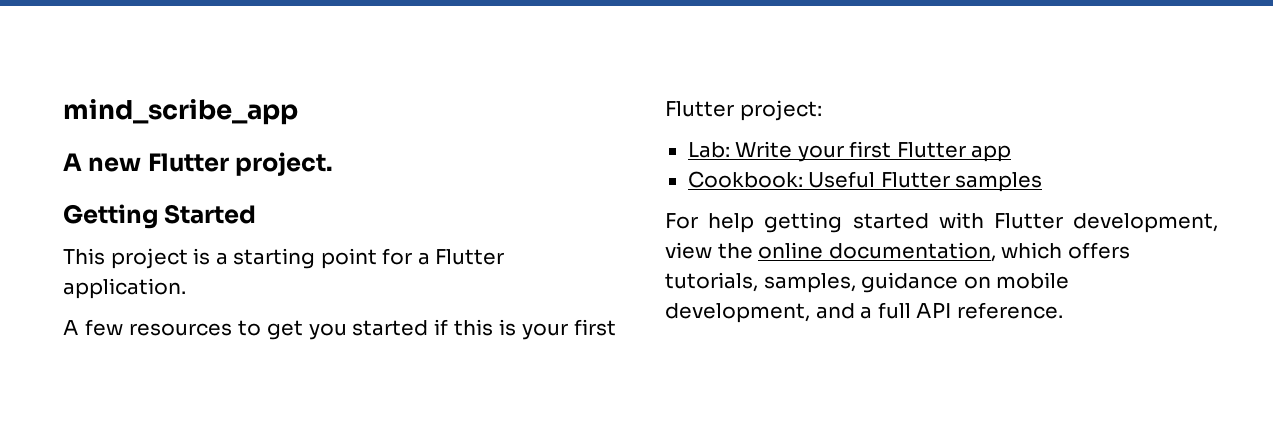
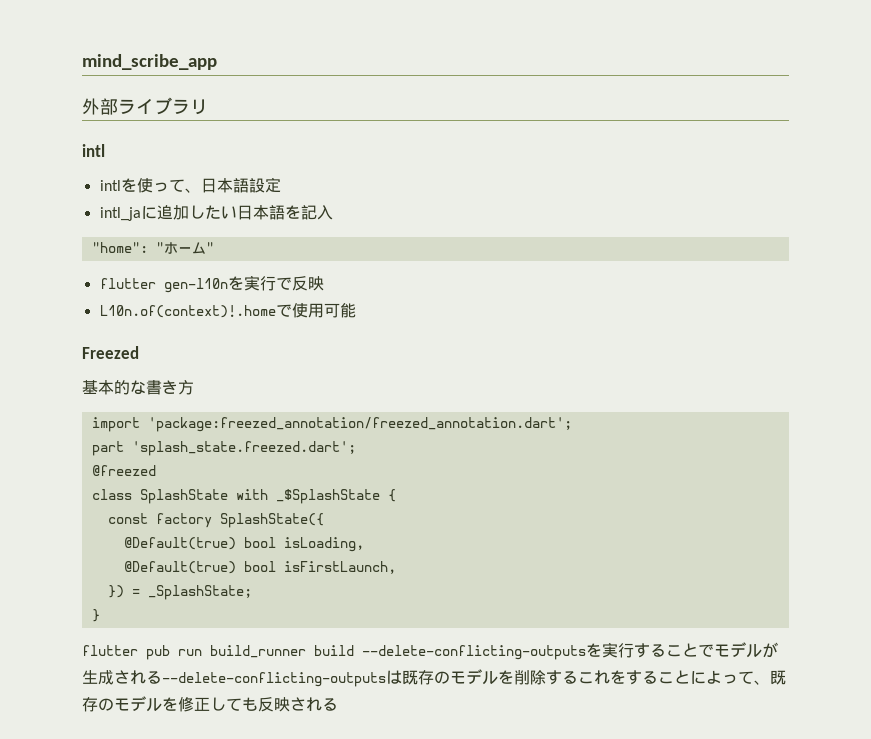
[63,152,334,176] [63,204,257,229] [63,248,505,269] [63,278,186,299] [63,319,617,340] [665,100,822,121] [687,141,1012,162] [687,171,1043,192] [665,212,1218,233] [665,242,1130,262] [665,272,1070,293] [665,302,1063,323] A new Flutter project. // Getting Started // This project is a starting point for a Flutter application. // A few resources to get you started if this is your first Flutter project: // Lab: Write your first Flutter app // Cookbook: Useful Flutter samples // For help getting started with Flutter development, view the online documentation, which offers tutorials, samples, guidance on mobile development, and a full API reference. -> [82,97,208,115] [82,144,105,157] [99,177,281,193] [99,205,333,221] [91,242,214,254] [99,275,324,293] [99,303,356,318] [82,346,139,359] [82,380,194,395] [91,417,572,432] [91,441,356,456] [91,465,156,476] [91,489,396,504] [107,513,324,528] [123,537,364,552] [123,561,396,574] [107,585,252,600] [91,609,100,622] [82,642,778,660] [82,669,786,687] [82,696,338,712] 外部ライブラリ // intl // intlを使って、日本語設定 // intl_jaに追加したい日本語を記入 // "home": "ホーム" // flutter gen-l10nを実行で反映 // L10n.of(context)!.homeで使用可能 // Freezed // 基本的な書き方 // import 'package:freezed_annotation/freezed_annotation.dart'; // part 'splash_state.freezed.dart'; // @freezed // class SplashState with _$SplashState { // const factory SplashState({ // @Default(true) bool isLoading, // @Default(true) bool isFirstLaunch, // }) = _SplashState; // } // flutter pub run build_runner build --delete-conflicting-outputsを実行することでモデルが生成される--delete-conflicting-outputsは既存のモデルを削除するこれをすることによって、既存のモデルを修正しても反映される

